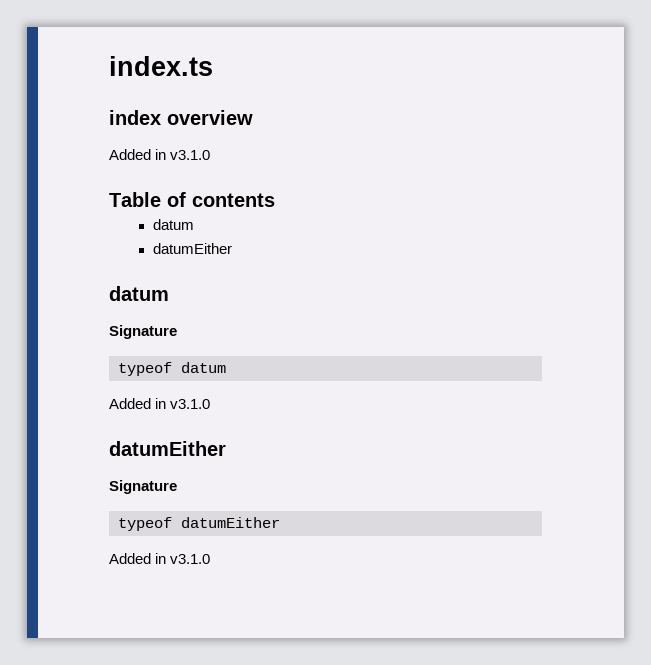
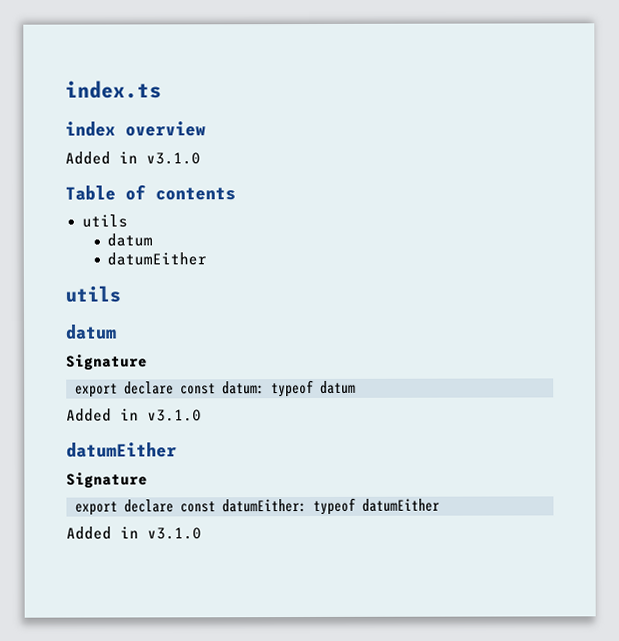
(275, 200) none -> [81,214,128,228] // utils
(232, 248) none -> [65,285,121,303] // utils
(177, 332) none -> [75,381,265,398] export declare const datum:
(177, 487) none -> [75,499,307,516] export declare const datumEither:

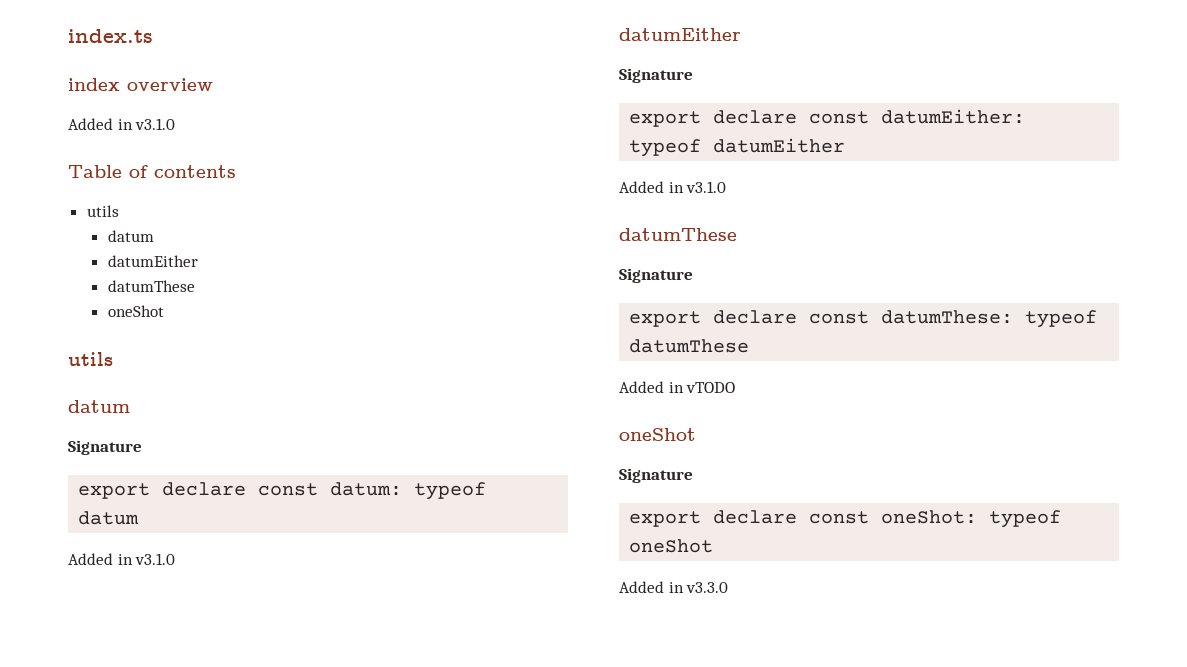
(208, 259) none -> [107,280,195,292] [107,305,164,317] // datumThese // oneShot
(202, 533) none -> [619,228,737,241] [619,268,693,283] [629,310,1098,328] [629,339,750,353] [619,381,736,393] [619,428,696,441] [619,468,693,483] [629,510,1062,528] [629,539,714,553] [619,581,729,593] // datumThese // Signature // export declare const datumThese: typeof datumThese // Added in vTODO // oneShot // Signature // export declare const oneShot: typeof oneShot // Added in v3.3.0

